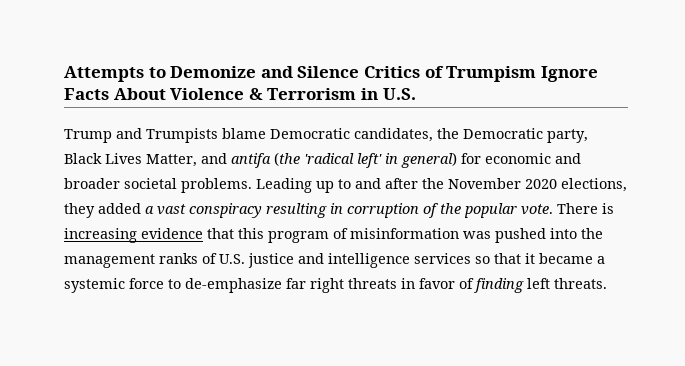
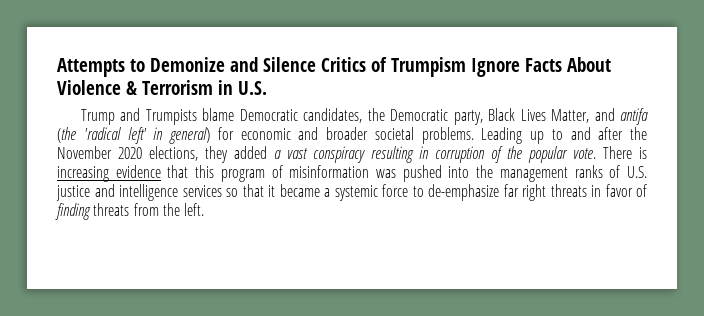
[527,278,607,289] left threats. -> [93,203,205,216] threats from the left.

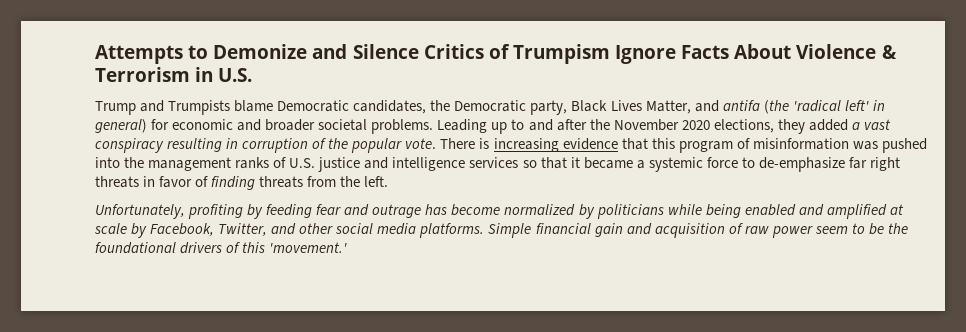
(205, 209) none -> [95,204,904,219] [94,223,908,238] [95,242,348,254] // Unfortunately, profiting by feeding fear and outrage has become normalized by politicians while being enabled and amplified at scale by Facebook, Twitter, and other social media platforms. Simple financial gain and acquisition of raw power seem to be the foundational drivers of this 'movement.'

